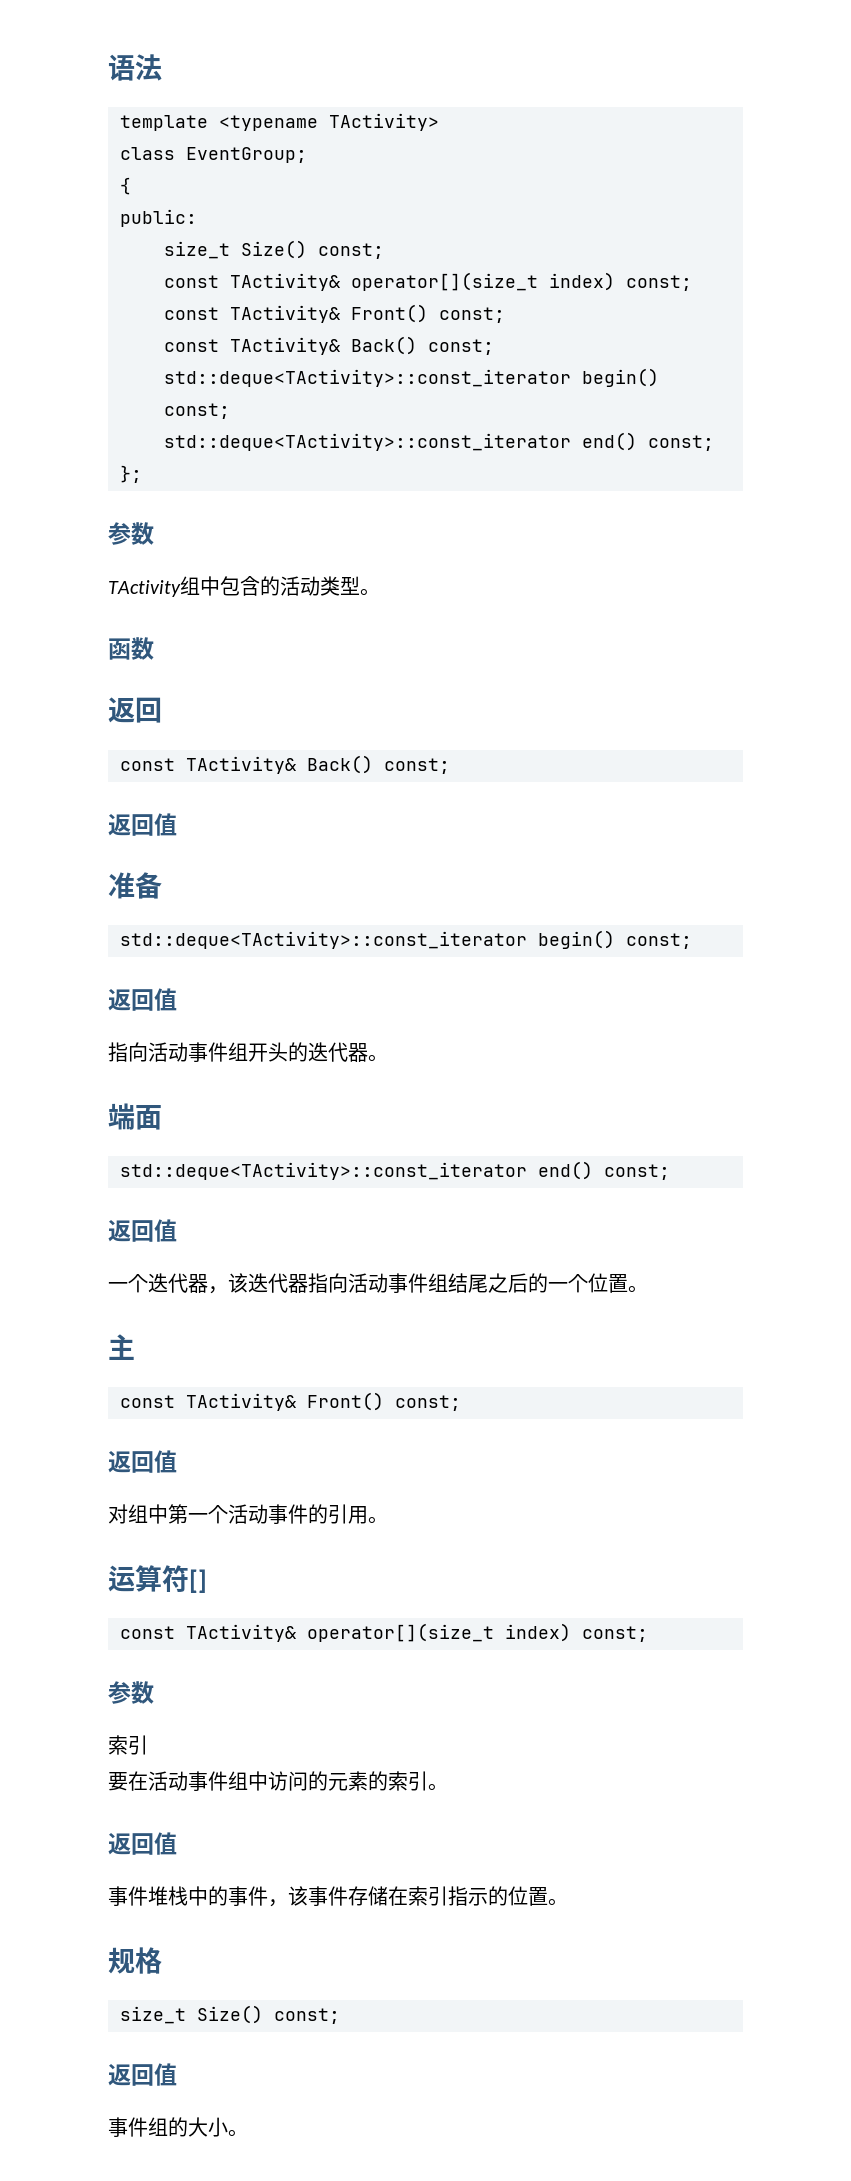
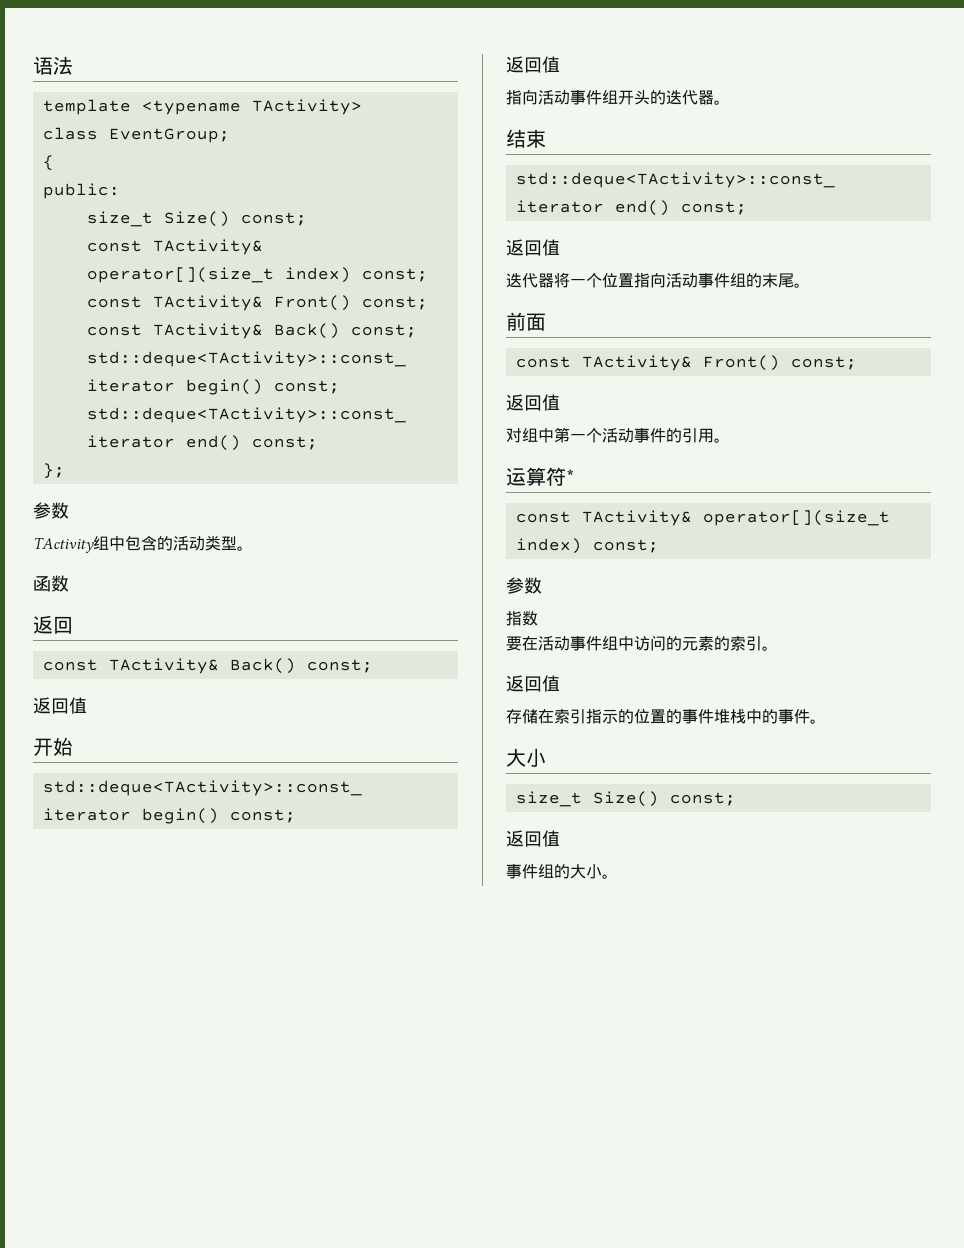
[108,872,162,899] 准备 -> [33,737,73,756] 开始
[108,1103,162,1130] 端面 -> [506,129,546,148] 结束
[108,1273,648,1294] [108,1334,135,1360] 一个迭代器，该迭代器指向活动事件组结尾之后的一个位置。 // 主 -> [506,272,810,288] [506,312,546,331] 迭代器将一个位置指向活动事件组的末尾。 // 前面
[189,1569,207,1593] [] -> [566,469,575,484] *
[108,1735,148,1755] 索引 -> [506,611,538,626] 指数
[108,1886,348,1907] 事件堆栈中的事件，该事件 -> (560, 683) none
[548,1898,568,1906] [108,1947,162,1974] 。 // 规格 -> [666,709,826,724] [506,748,546,767] 的事件堆栈中的事件。 // 大小

